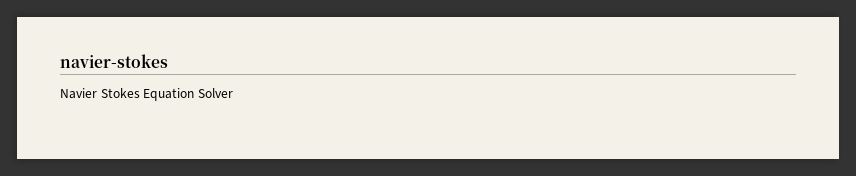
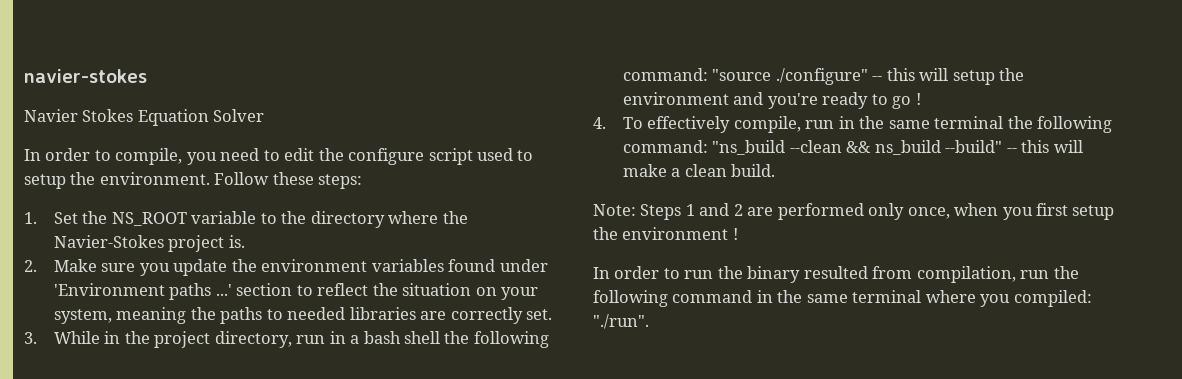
(233, 93) none -> [24,148,534,165] [24,172,363,189] [24,211,468,228] [53,235,245,252] [24,259,548,276] [53,283,538,300] [53,307,552,324] [24,331,549,348] [622,68,1025,85] [622,92,921,109] [593,116,1112,133] [622,140,1083,155] [622,164,776,177] [593,203,1115,220] [593,227,738,240] [593,266,1079,283] [593,290,1092,307] [593,314,649,329] // In order to compile, you need to edit the configure script used to setup the environment. Follow these steps: // 1. Set the NS_ROOT variable to the directory where the Navier-Stokes project is. // 2. Make sure you update the environment variables found under 'Environment paths ...' section to reflect the situation on your system, meaning the paths to needed libraries are correctly set. // 3. While in the project directory, run in a bash shell the following command: "source ./configure" -- this will setup the environment and you're ready to go ! // 4. To effectively compile, run in the same terminal the following command: "ns_build --clean && ns_build --build" -- this will make a clean build. // Note: Steps 1 and 2 are performed only once, when you first setup the environment ! // In order to run the binary resulted from compilation, run the following command in the same terminal where you compiled: "./run".

